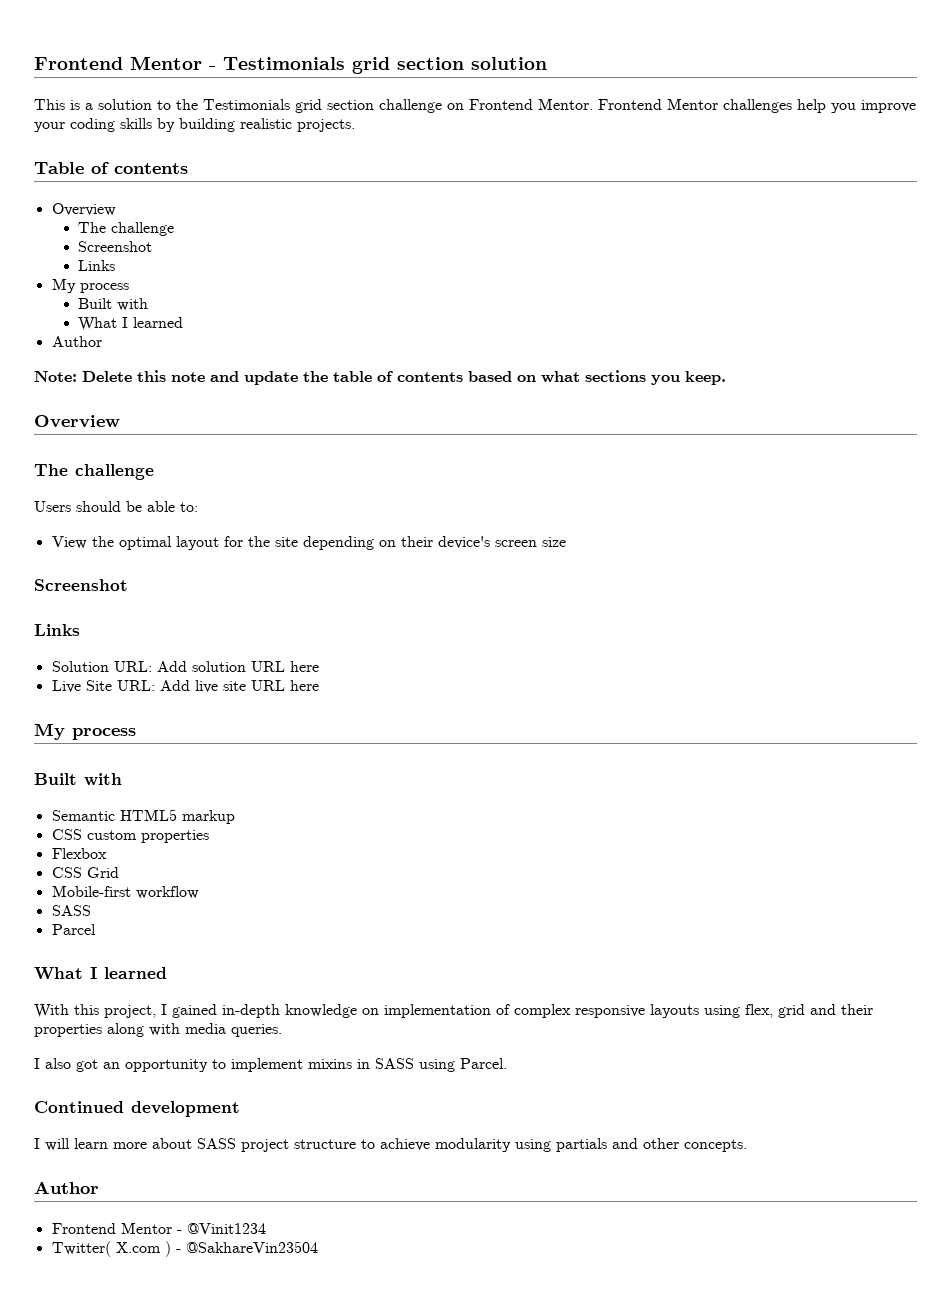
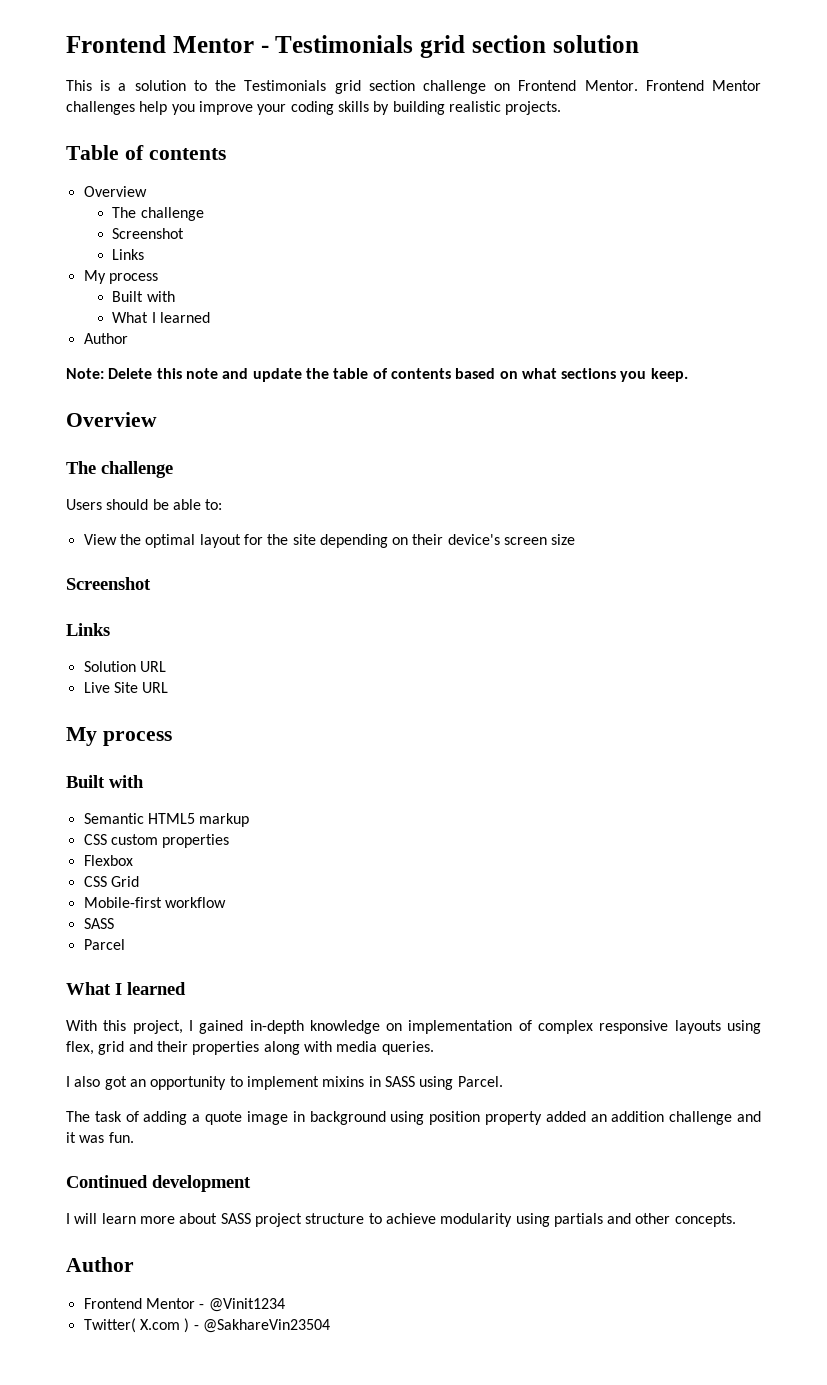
[113,661,319,672] URL: Add solution URL here -> [139,661,166,672] URL
[116,680,319,693] URL: Add live site URL here -> [142,682,169,693] URL
(507, 1063) none -> [66,1111,761,1125] [66,1132,134,1143] // The task of adding a quote image in background using position property added an addition challenge and it was fun.

